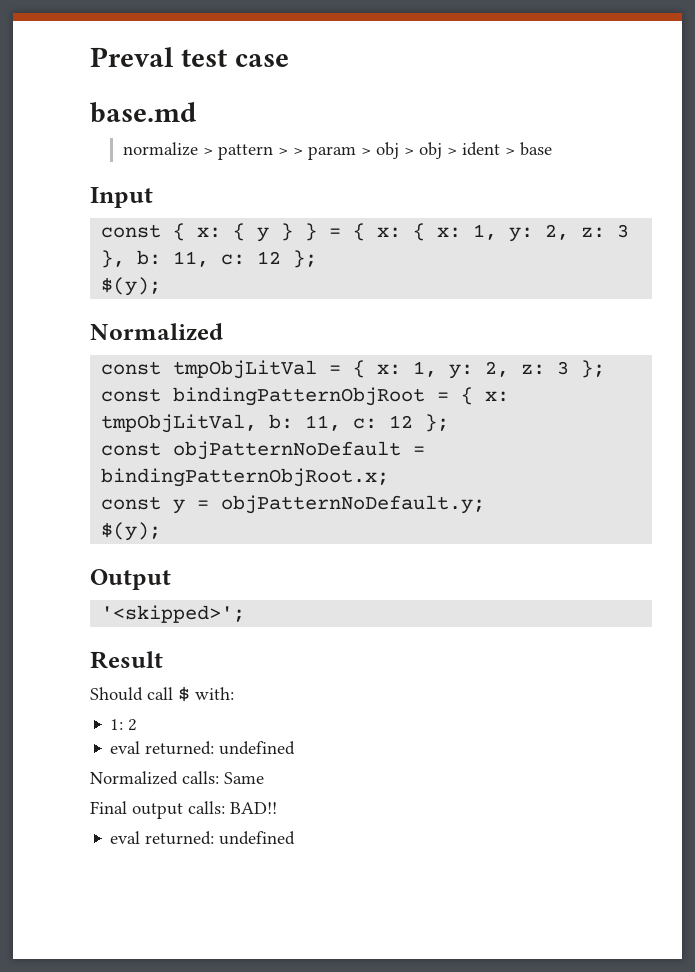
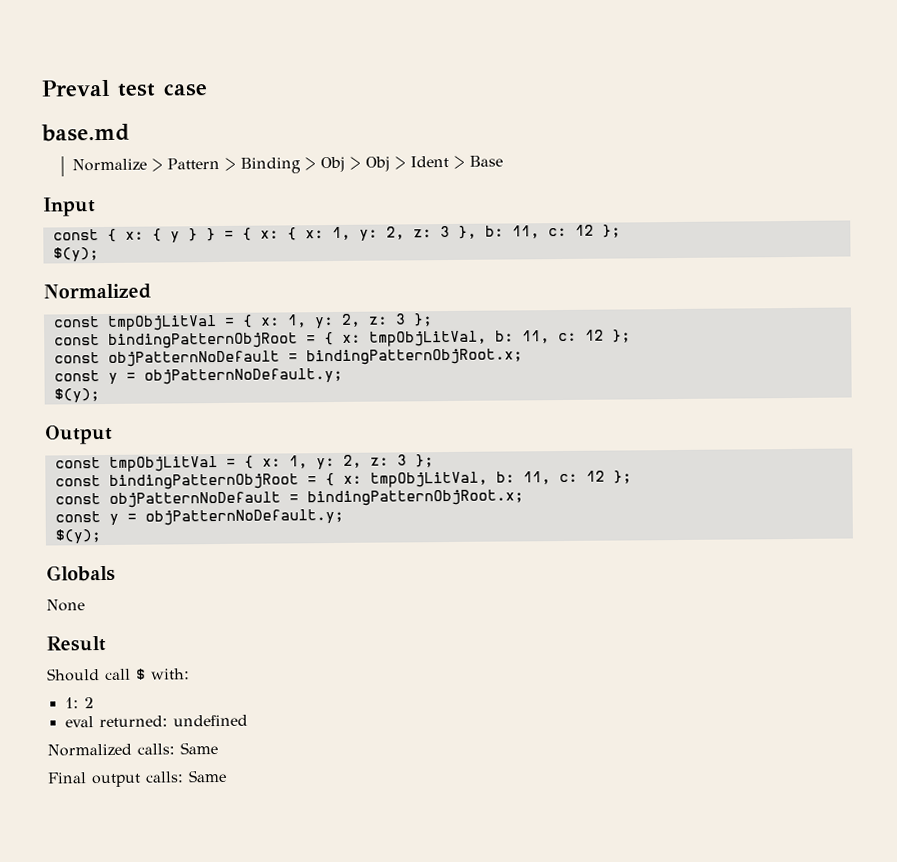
[122,142,552,160] normalize > pattern > > param > obj > obj > ident > base -> [71,155,503,174] Normalize > Pattern > Binding > Obj > Obj > Ident > Base
[101,605,246,623] '<skipped>'; -> [54,454,434,472] [54,470,632,490] [54,489,524,508] [54,508,344,526] [54,529,101,544] [46,564,116,582] [46,599,85,612] const tmpObjLitVal = { x: 1, y: 2, z: 3 }; // const bindingPatternObjRoot = { x: tmpObjLitVal, b: 11, c: 12 }; // const objPatternNoDefault = bindingPatternObjRoot.x; // const y = objPatternNoDefault.y; // $(y); // Globals // None
[230,802,277,814] [110,831,296,845] BAD!! // eval returned: undefined -> [188,769,227,783] Same

